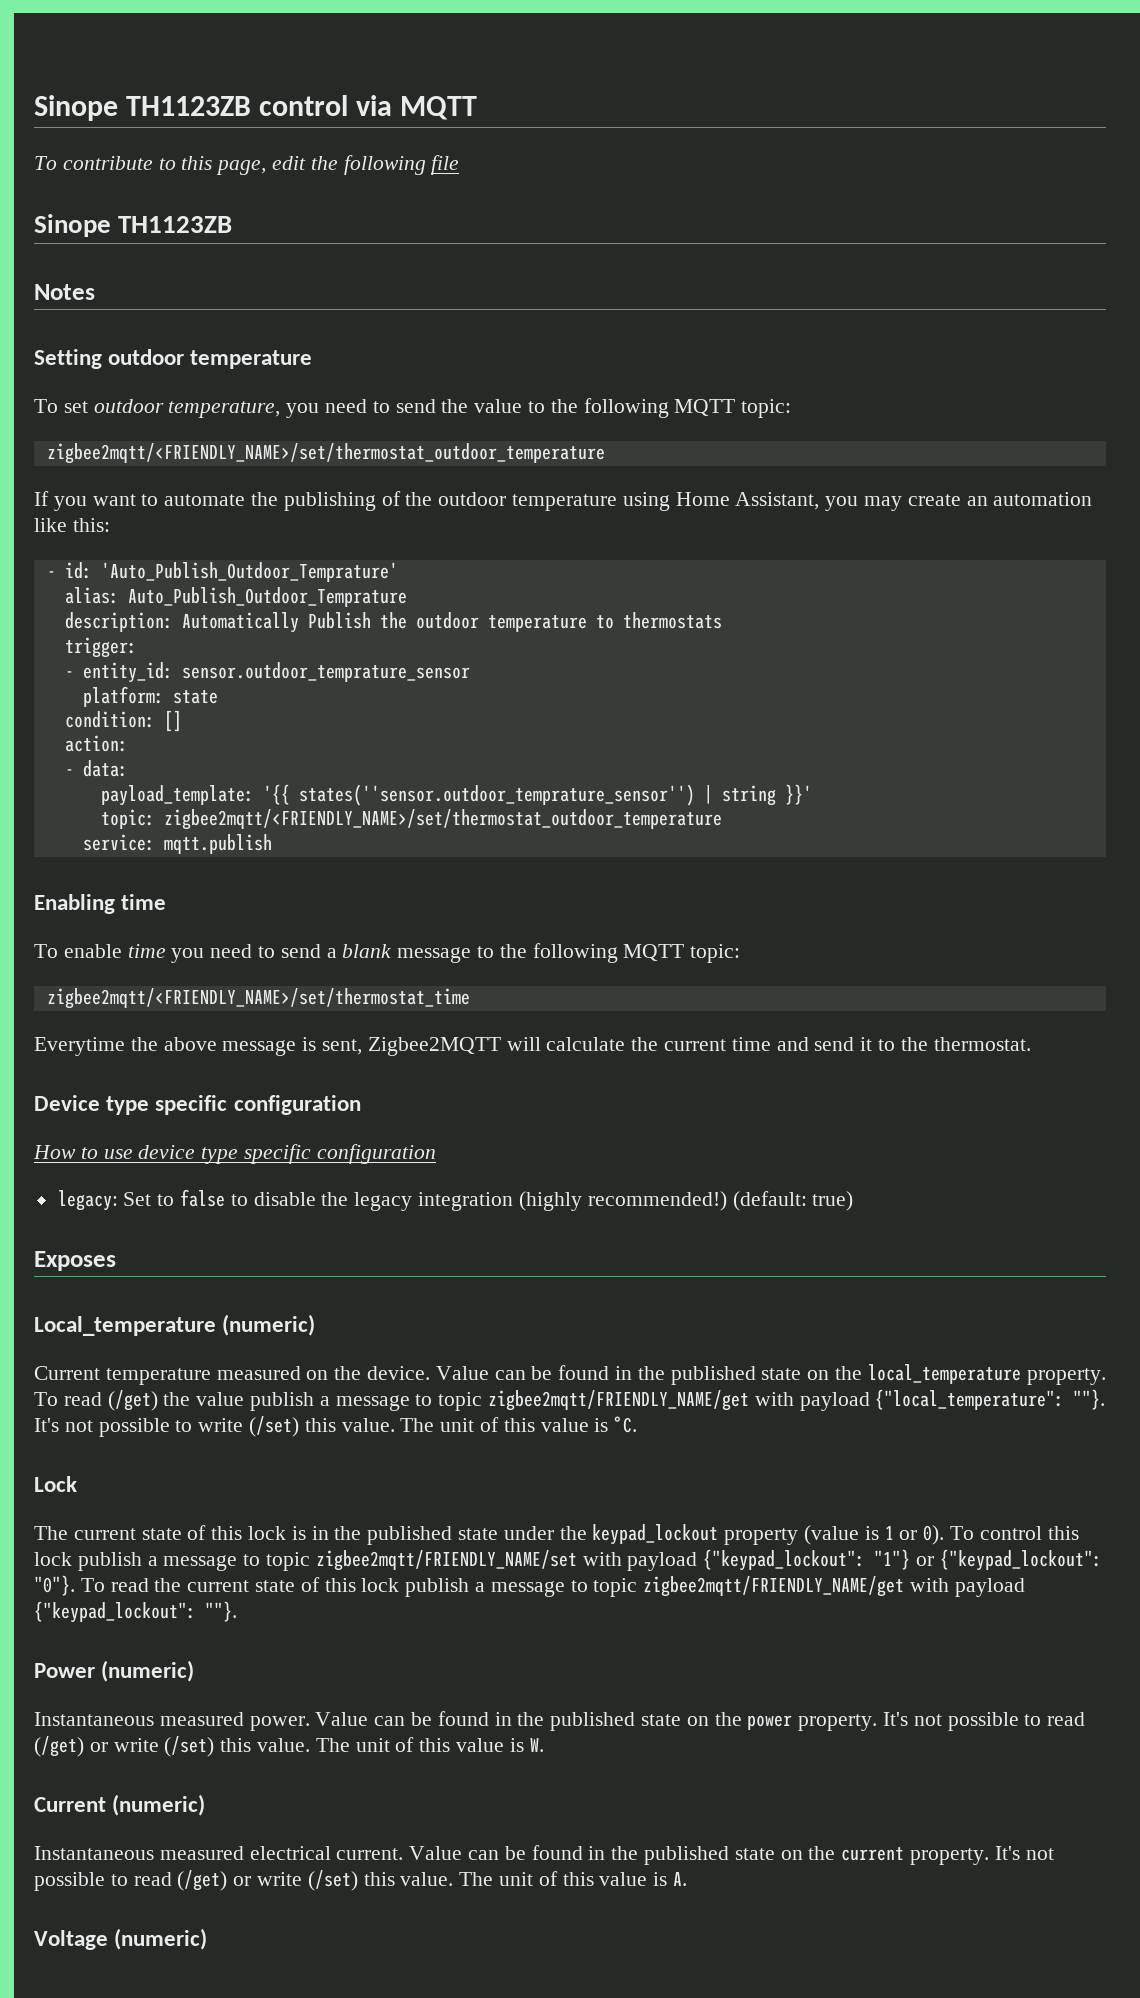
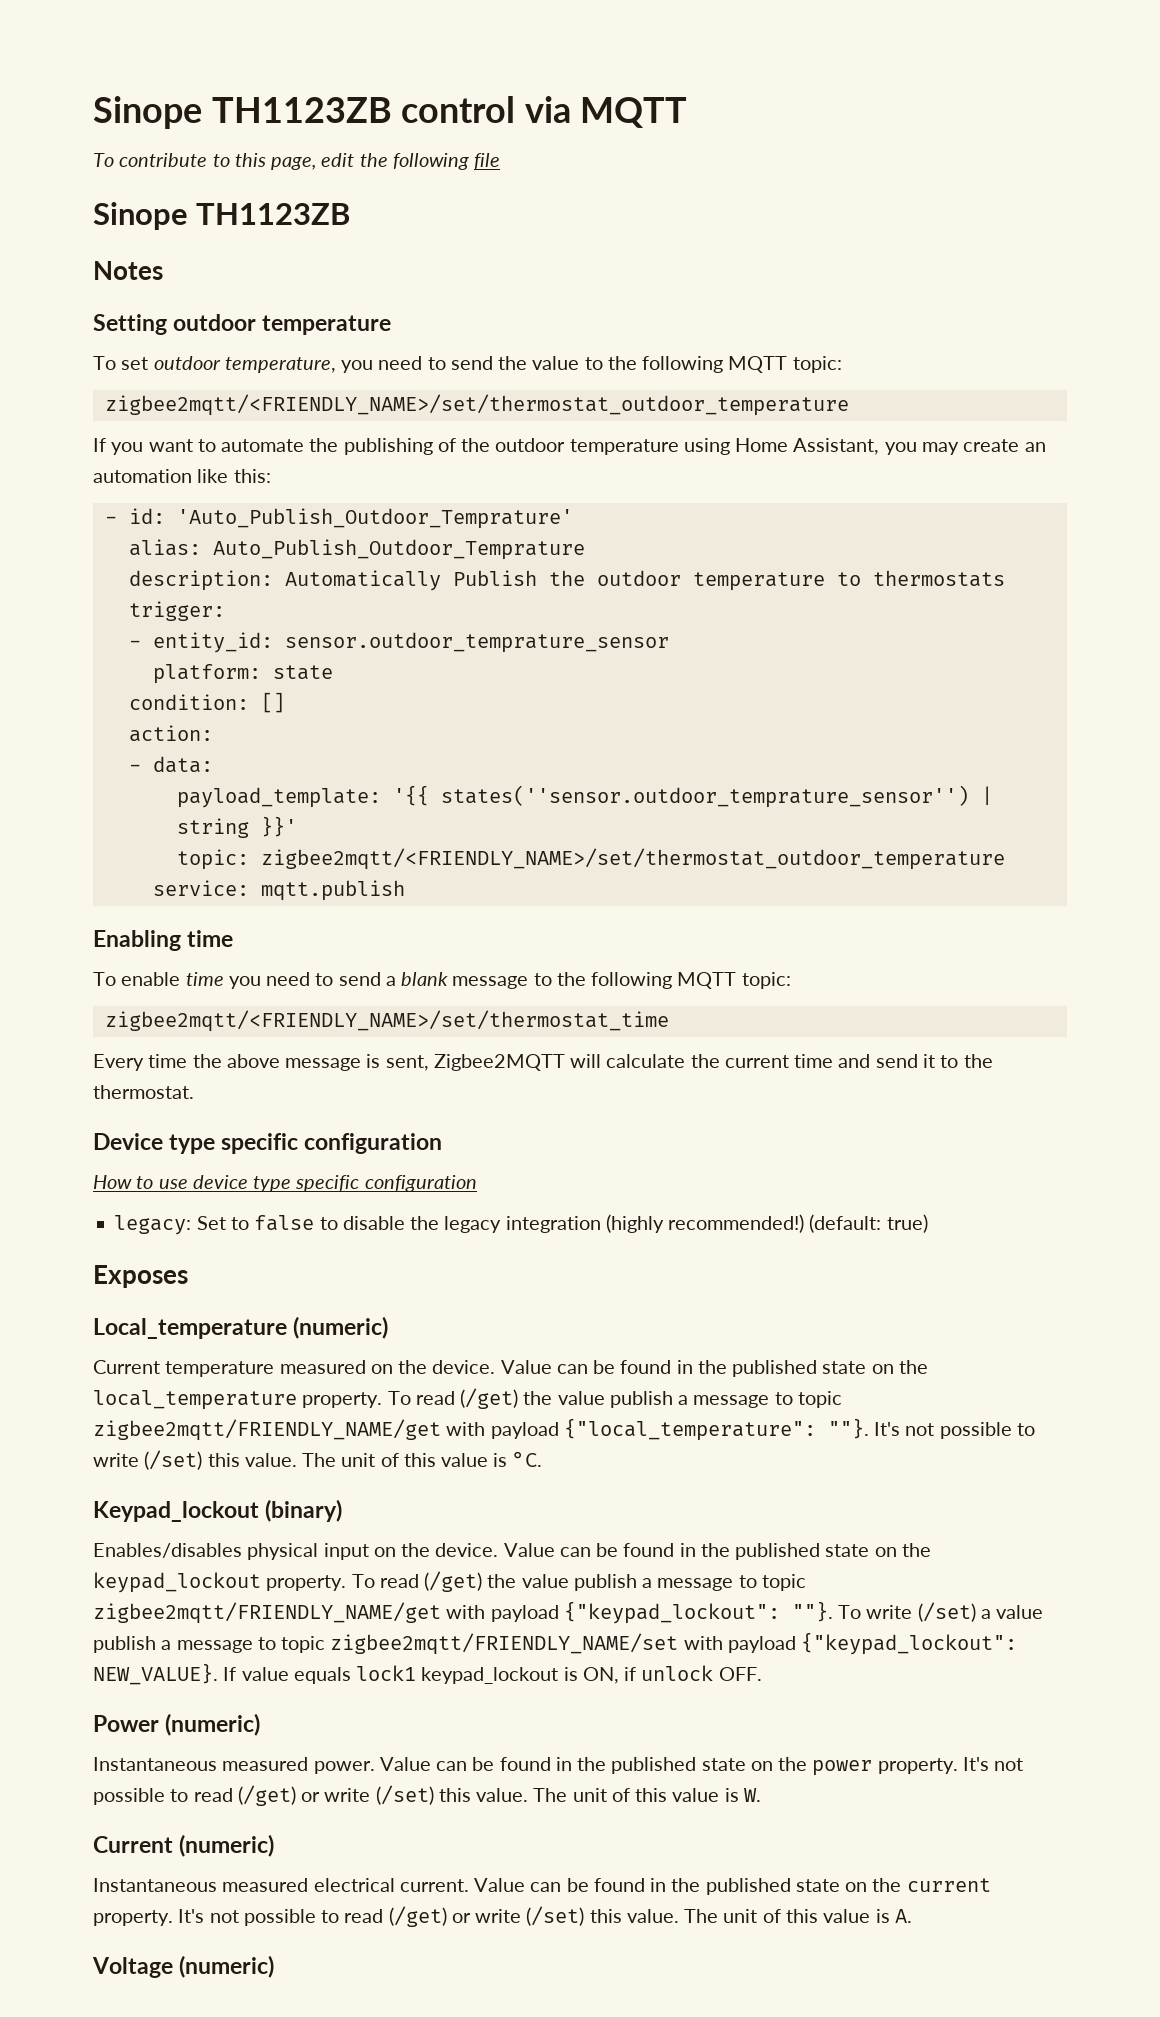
[34,1037,125,1056] Everytime -> [93,1054,188,1071] Every time
[34,1476,77,1492] [34,1525,554,1545] Lock // The current state of this lock is in the published state under -> [93,1499,343,1522] [93,1543,897,1560] Keypad_lockout (binary) // Enables/disables physical input on the device. Value can be found in the published state on
[724,1525,1079,1545] [34,1549,1102,1571] [34,1575,400,1596] property (value is 1 or 0). To control this lock publish a message to topic zigbee2mqtt/FRIENDLY_NAME/set with payload {"keypad_lockout": "1"} or {"keypad_lockout": "0"}. To read the current state of this lock -> [266,1571,569,1592] property. To read (/get) the value
(237, 1611) none -> [838,1602,1044,1622] [93,1632,1018,1655] [93,1663,762,1685] To write (/set) a value publish a message to topic zigbee2mqtt/FRIENDLY_NAME/set with payload {"keypad_lockout": NEW_VALUE}. If value equals lock1 keypad_lockout is ON, if unlock OFF.

